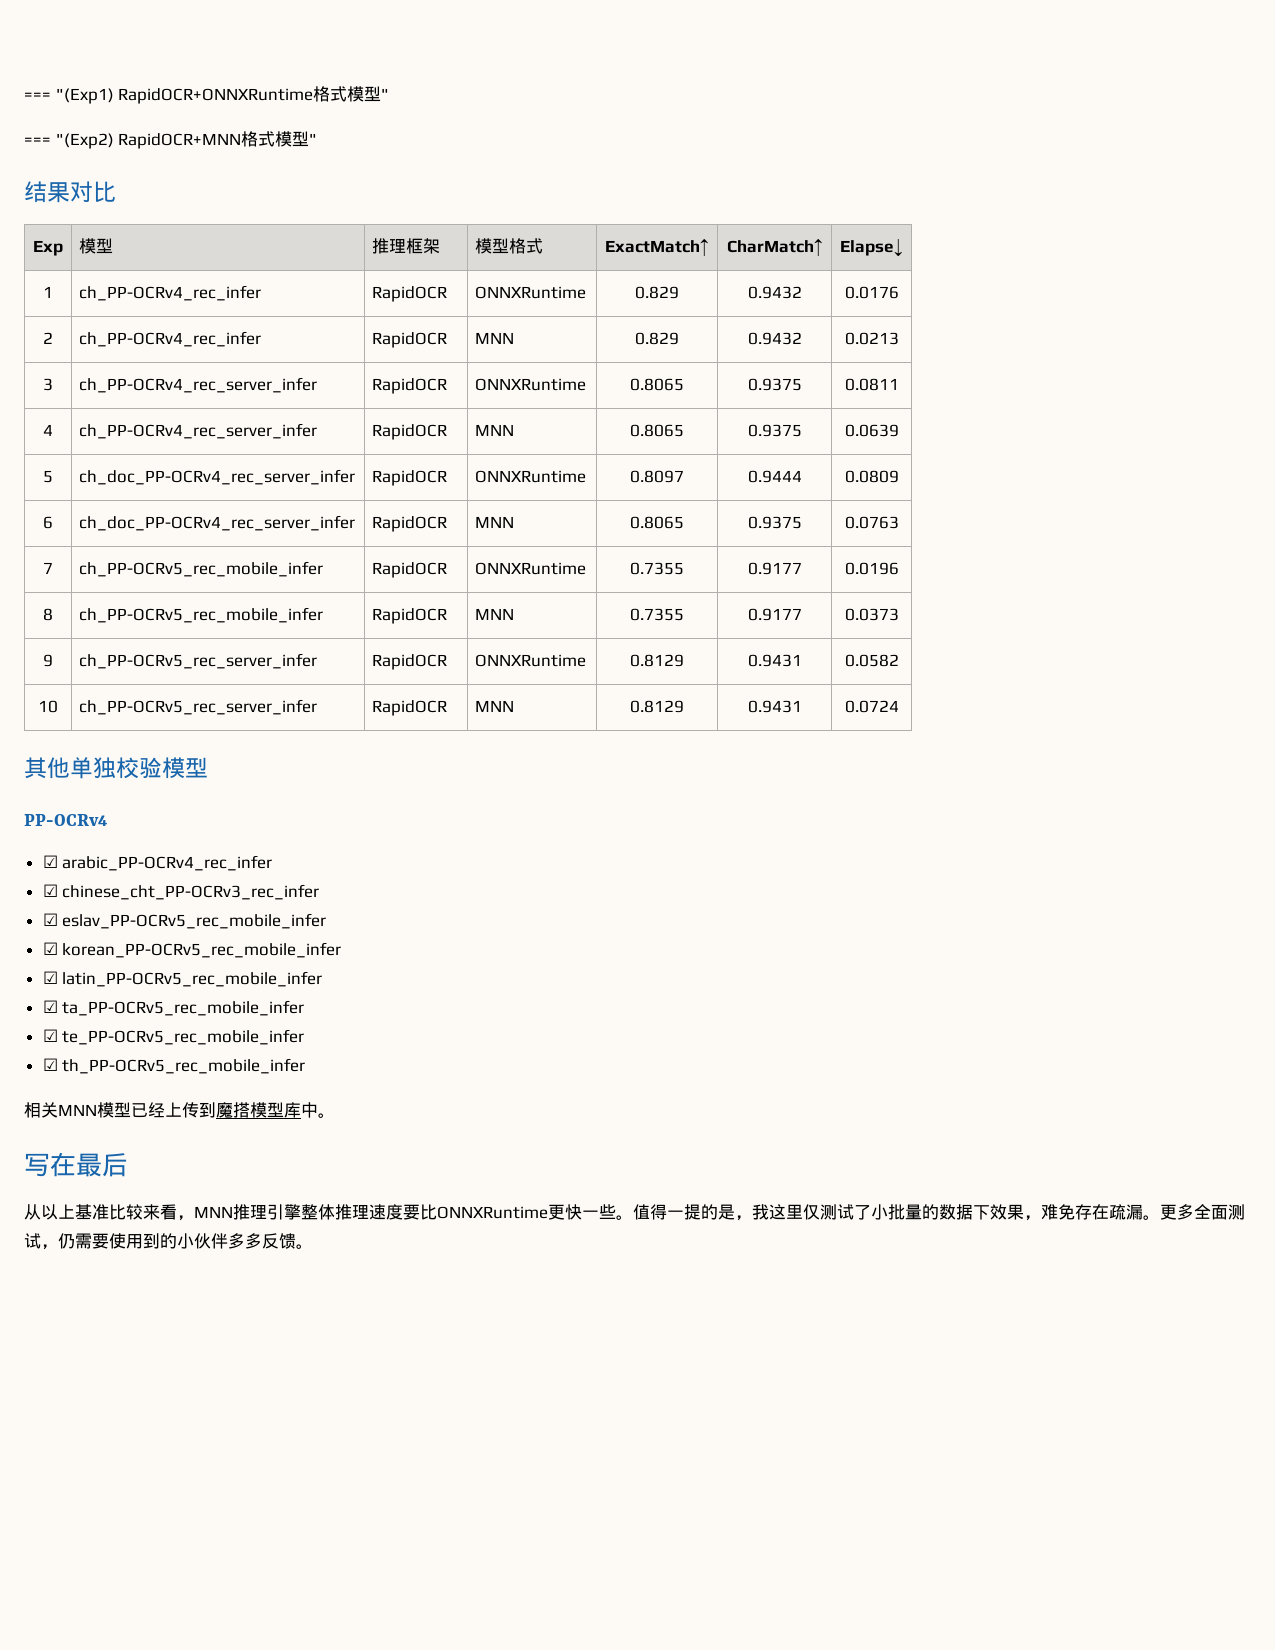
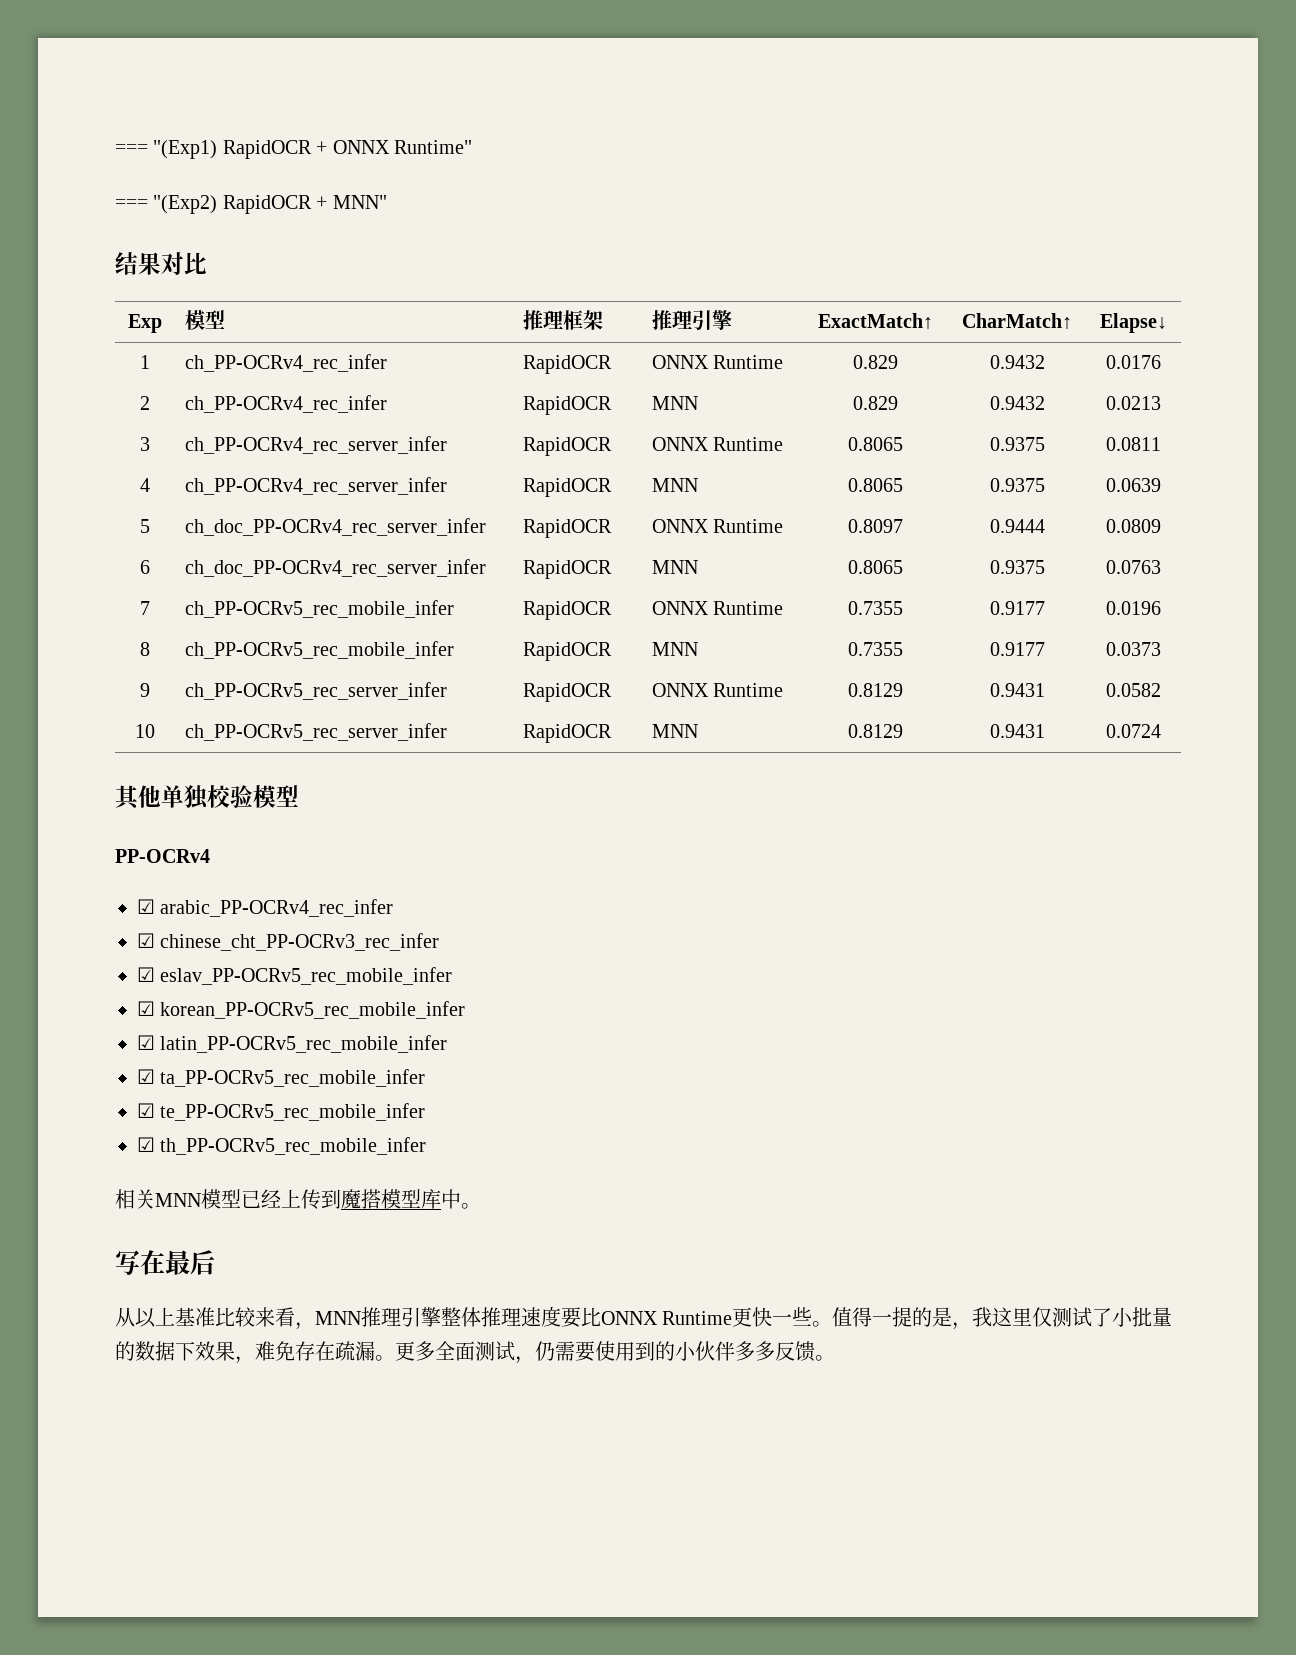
[118,86,390,104] [24,131,318,149] RapidOCR+ONNXRuntime格式模型" // === "(Exp2) RapidOCR+MNN格式模型" -> [222,140,472,159] [115,195,387,214] RapidOCR + ONNX Runtime" // === "(Exp2) RapidOCR + MNN"
[475,238,544,254] 模型格式 -> [651,310,732,331] 推理引擎
[475,286,587,299] ONNXRuntime -> [651,355,784,369] ONNX Runtime
[475,378,587,391] ONNXRuntime -> [651,437,784,451] ONNX Runtime
[475,470,587,483] ONNXRuntime -> [651,519,784,533] ONNX Runtime
[475,562,587,575] ONNXRuntime -> [651,601,784,615] ONNX Runtime
[475,654,587,667] ONNXRuntime -> [651,683,784,697] ONNX Runtime
[437,1206,548,1219] ONNXRuntime -> [601,1311,733,1325] ONNX Runtime

